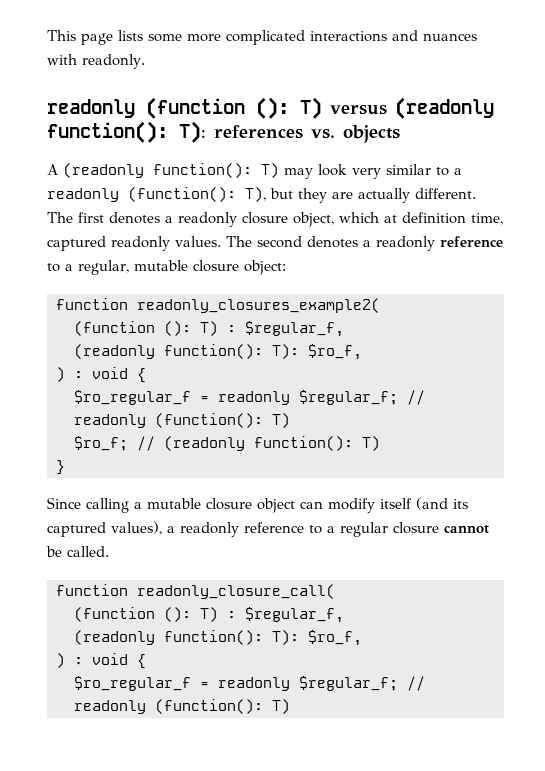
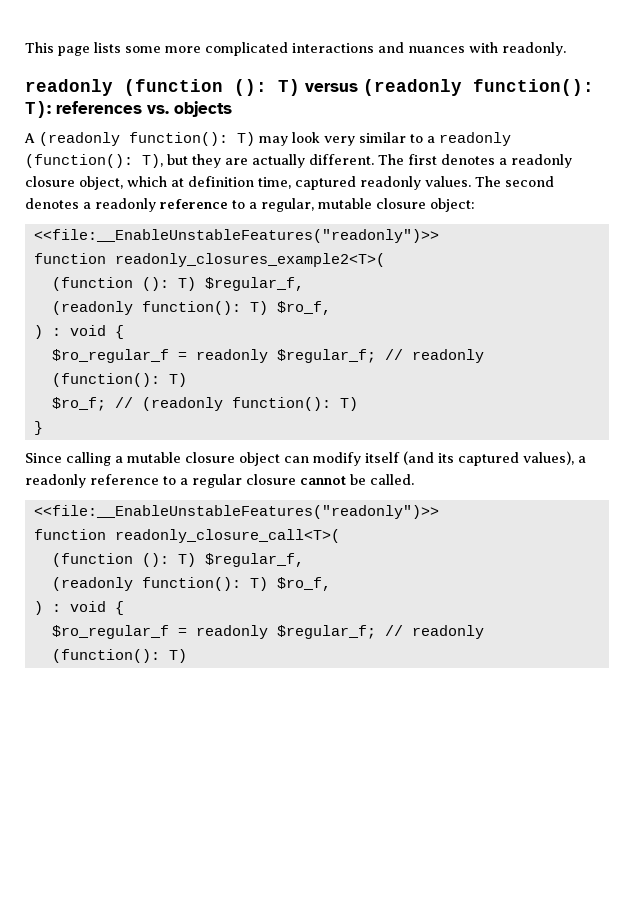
[56,298,380,313] [74,321,344,337] [74,344,299,359] // function readonly_closures_example2( // (function (): T) : $regular_f, // (readonly function(): T): -> [33,229,439,243] [33,253,385,267] [51,277,304,291] [51,301,268,315] // <<file:__EnableUnstableFeatures("readonly")>> // function readonly_closures_example2<T>( // (function (): T) $regular_f, // (readonly function(): T)
[56,584,335,599] [74,607,344,623] [74,630,299,645] // function readonly_closure_call( // (function (): T) : $regular_f, // (readonly function(): T): -> [33,505,439,519] [33,529,340,543] [51,553,304,567] [51,577,268,591] // <<file:__EnableUnstableFeatures("readonly")>> // function readonly_closure_call<T>( // (function (): T) $regular_f, // (readonly function(): T)

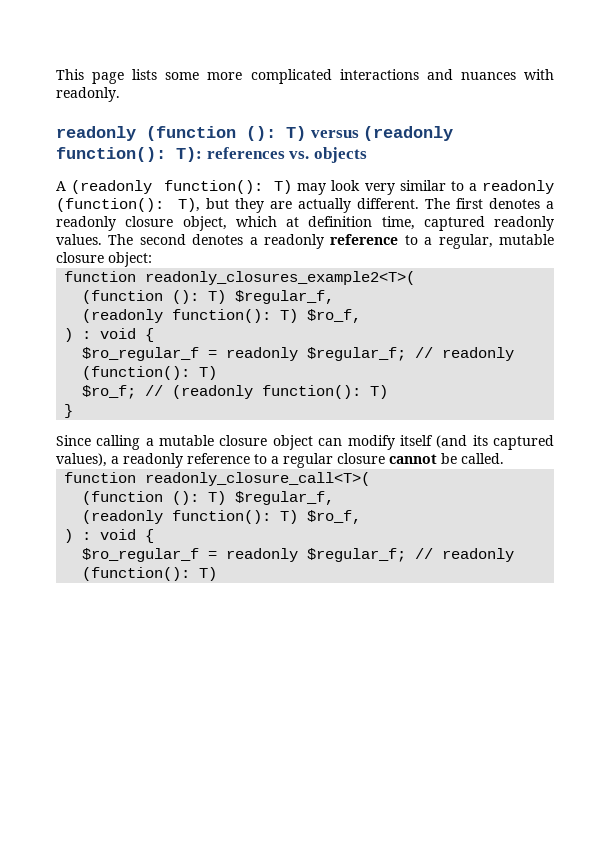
[33,229,439,243] // <<file:__EnableUnstableFeatures("readonly")>> -> (152, 259) none
[33,505,439,519] // <<file:__EnableUnstableFeatures("readonly")>> -> (504, 458) none

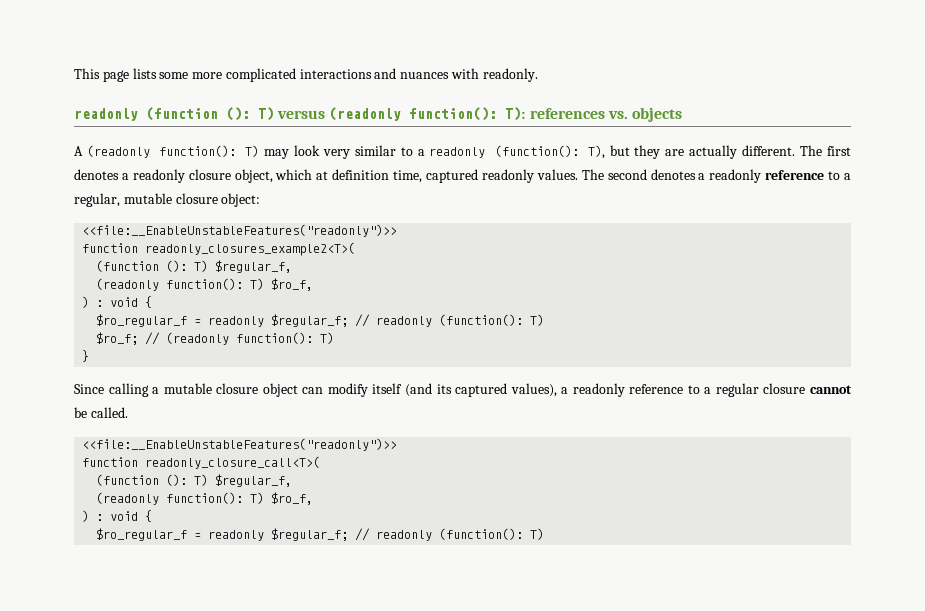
(152, 259) none -> [82,224,398,237] // <<file:__EnableUnstableFeatures("readonly")>>
(504, 458) none -> [82,438,398,451] // <<file:__EnableUnstableFeatures("readonly")>>

